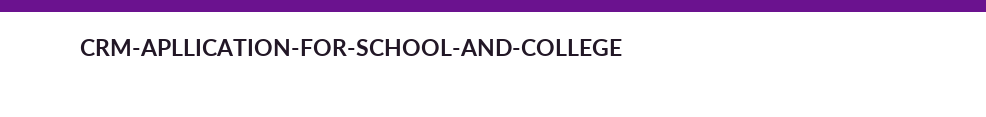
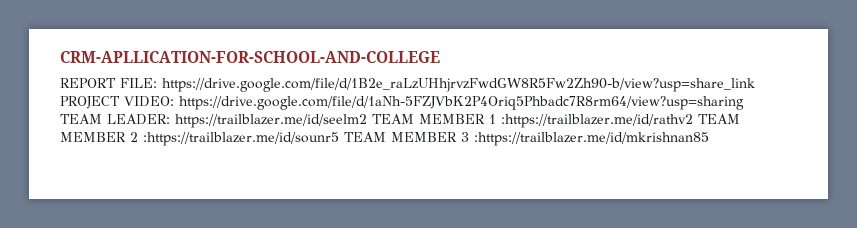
(622, 47) none -> [60,78,755,92] [60,96,744,110] [60,114,740,128] [60,132,709,146] // REPORT FILE: https://drive.google.com/file/d/1B2e_raLzUHhjrvzFwdGW8R5Fw2Zh90-b/view?usp=share_link PROJECT VIDEO: https://drive.google.com/file/d/1aNh-5FZJVbK2P4Oriq5Phbadc7R8rm64/view?usp=sharing TEAM LEADER: https://trailblazer.me/id/seelm2 TEAM MEMBER 1 :https://trailblazer.me/id/rathv2 TEAM MEMBER 2 :https://trailblazer.me/id/sounr5 TEAM MEMBER 3 :https://trailblazer.me/id/mkrishnan85

